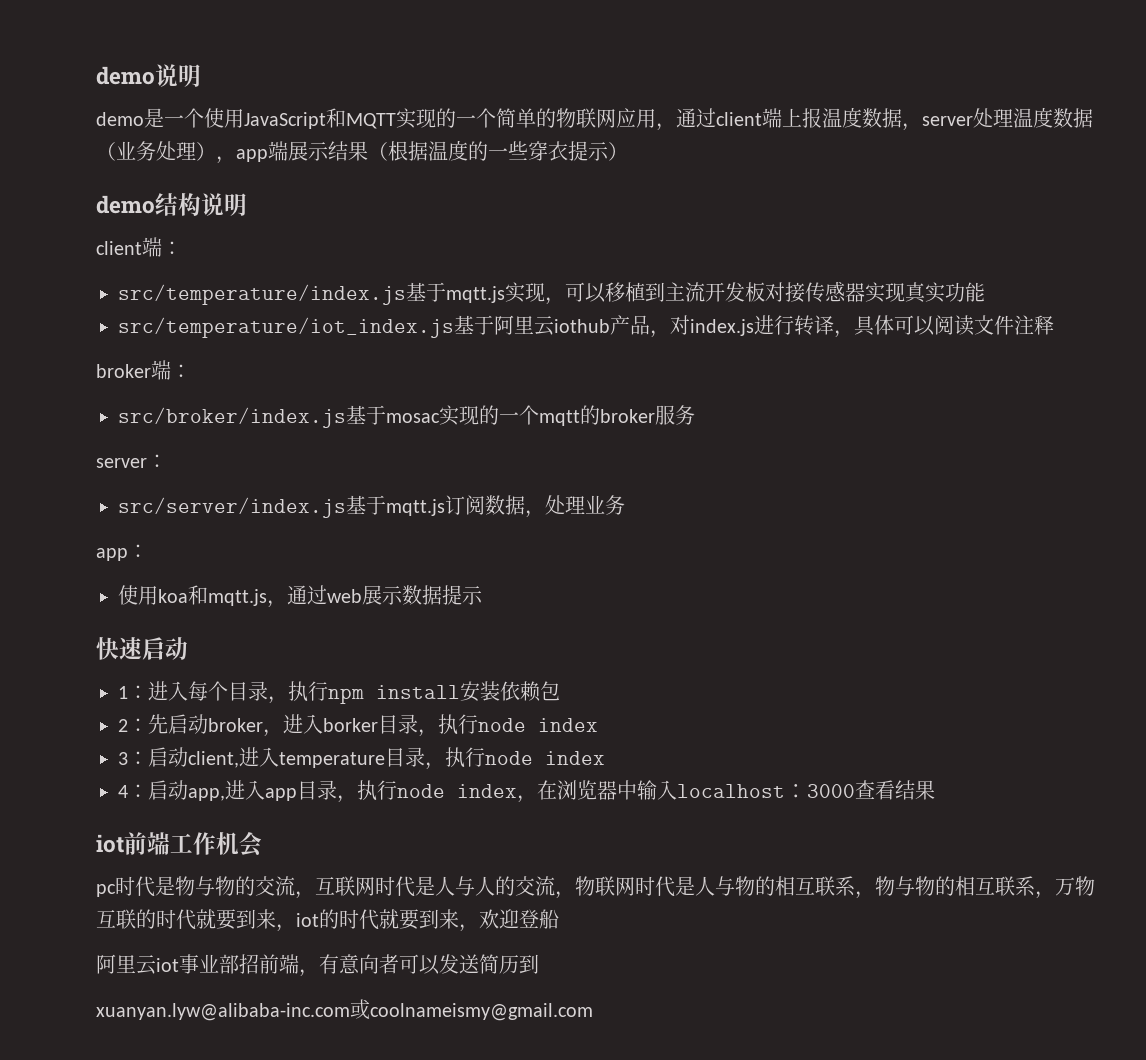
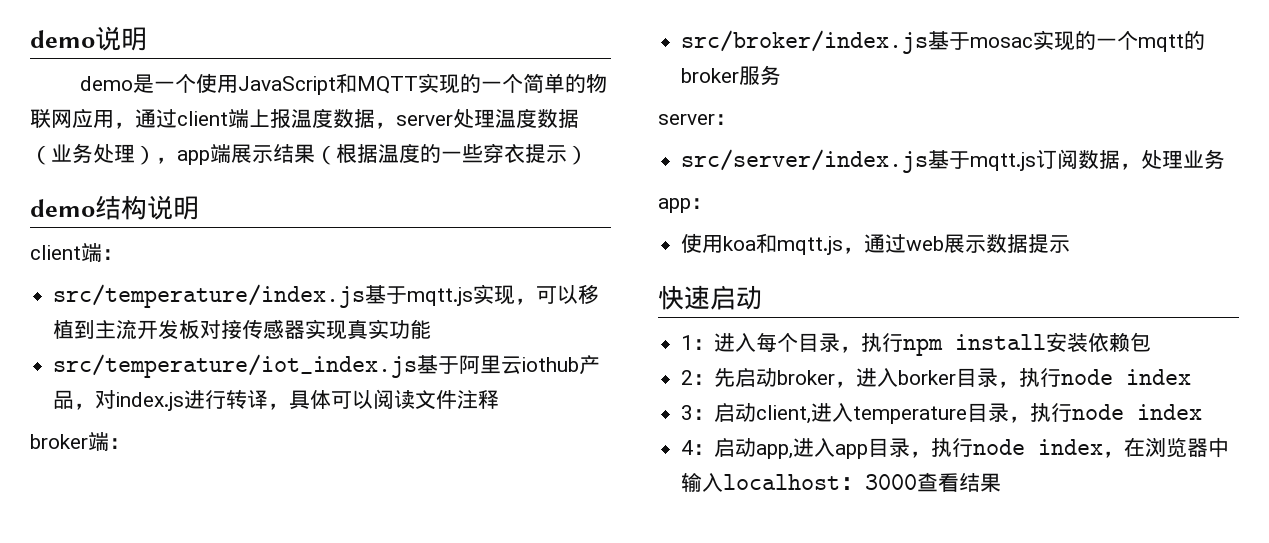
[96,832,262,857] [96,876,1095,899] [96,909,559,932] [96,954,539,977] [96,999,593,1021] // iot前端工作机会 // pc时代是物与物的交流，互联网时代是人与人的交流，物联网时代是人与物的相互联系，物与物的相互联系，万物互联的时代就要到来，iot的时代就要到来，欢迎登船 // 阿里云iot事业部招前端，有意向者可以发送简历到 // xuanyan.lyw@alibaba-inc.com或coolnameismy@gmail.com -> (1002, 482) none

